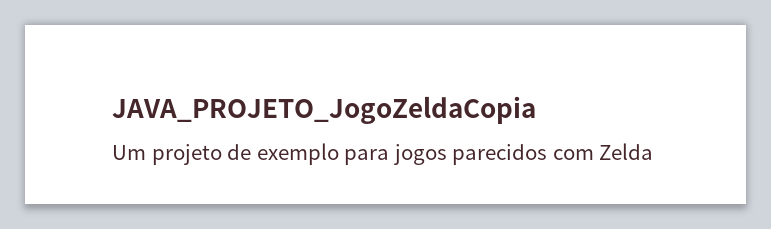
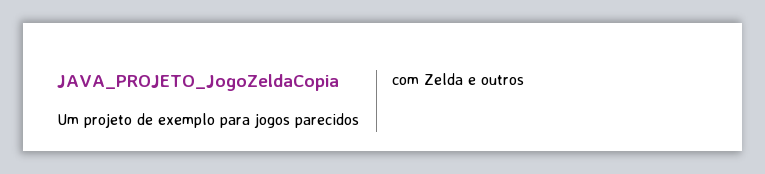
(654, 151) none -> [468,75,524,85] e outros

